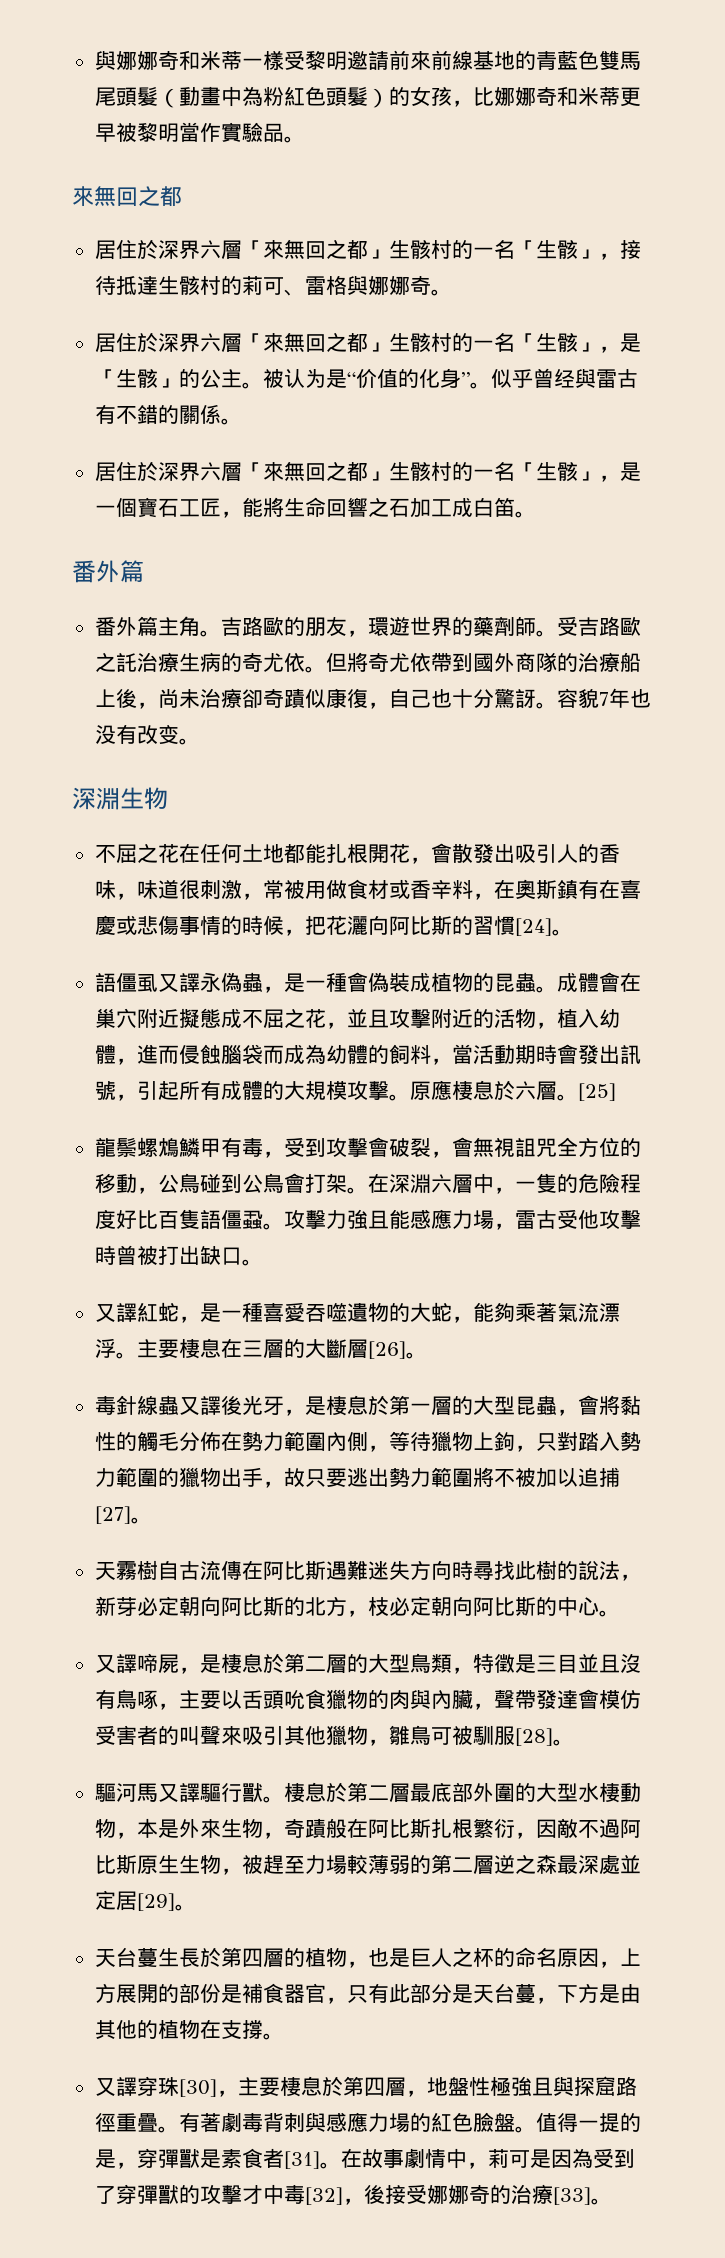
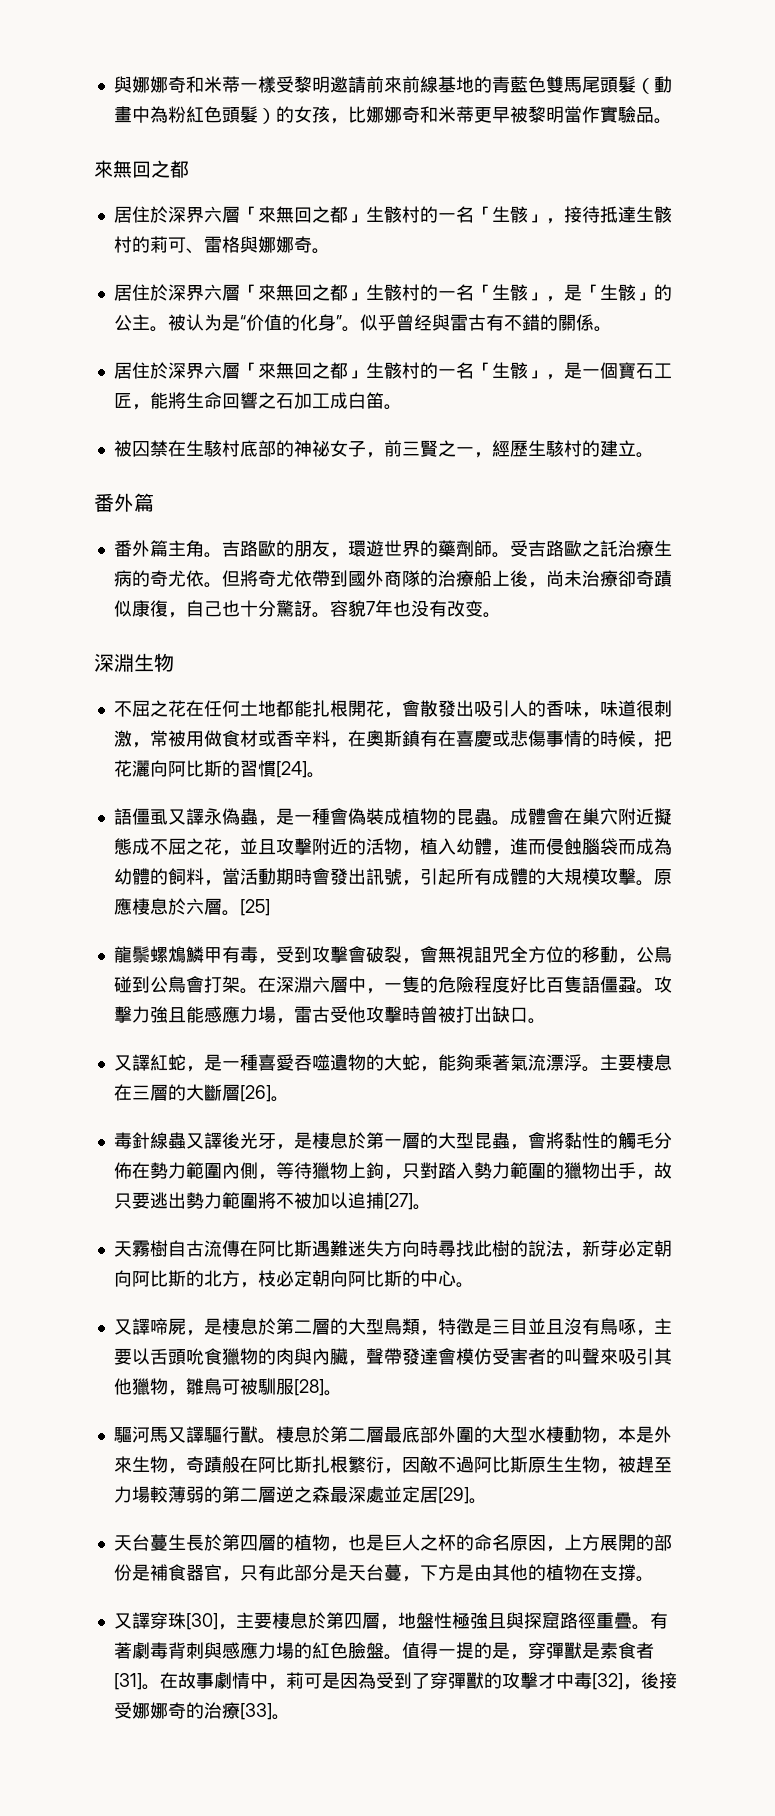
(536, 514) none -> [113,440,654,458] // 被囚禁在生駭村底部的神祕女子，前三賢之一，經歷生駭村的建立。

